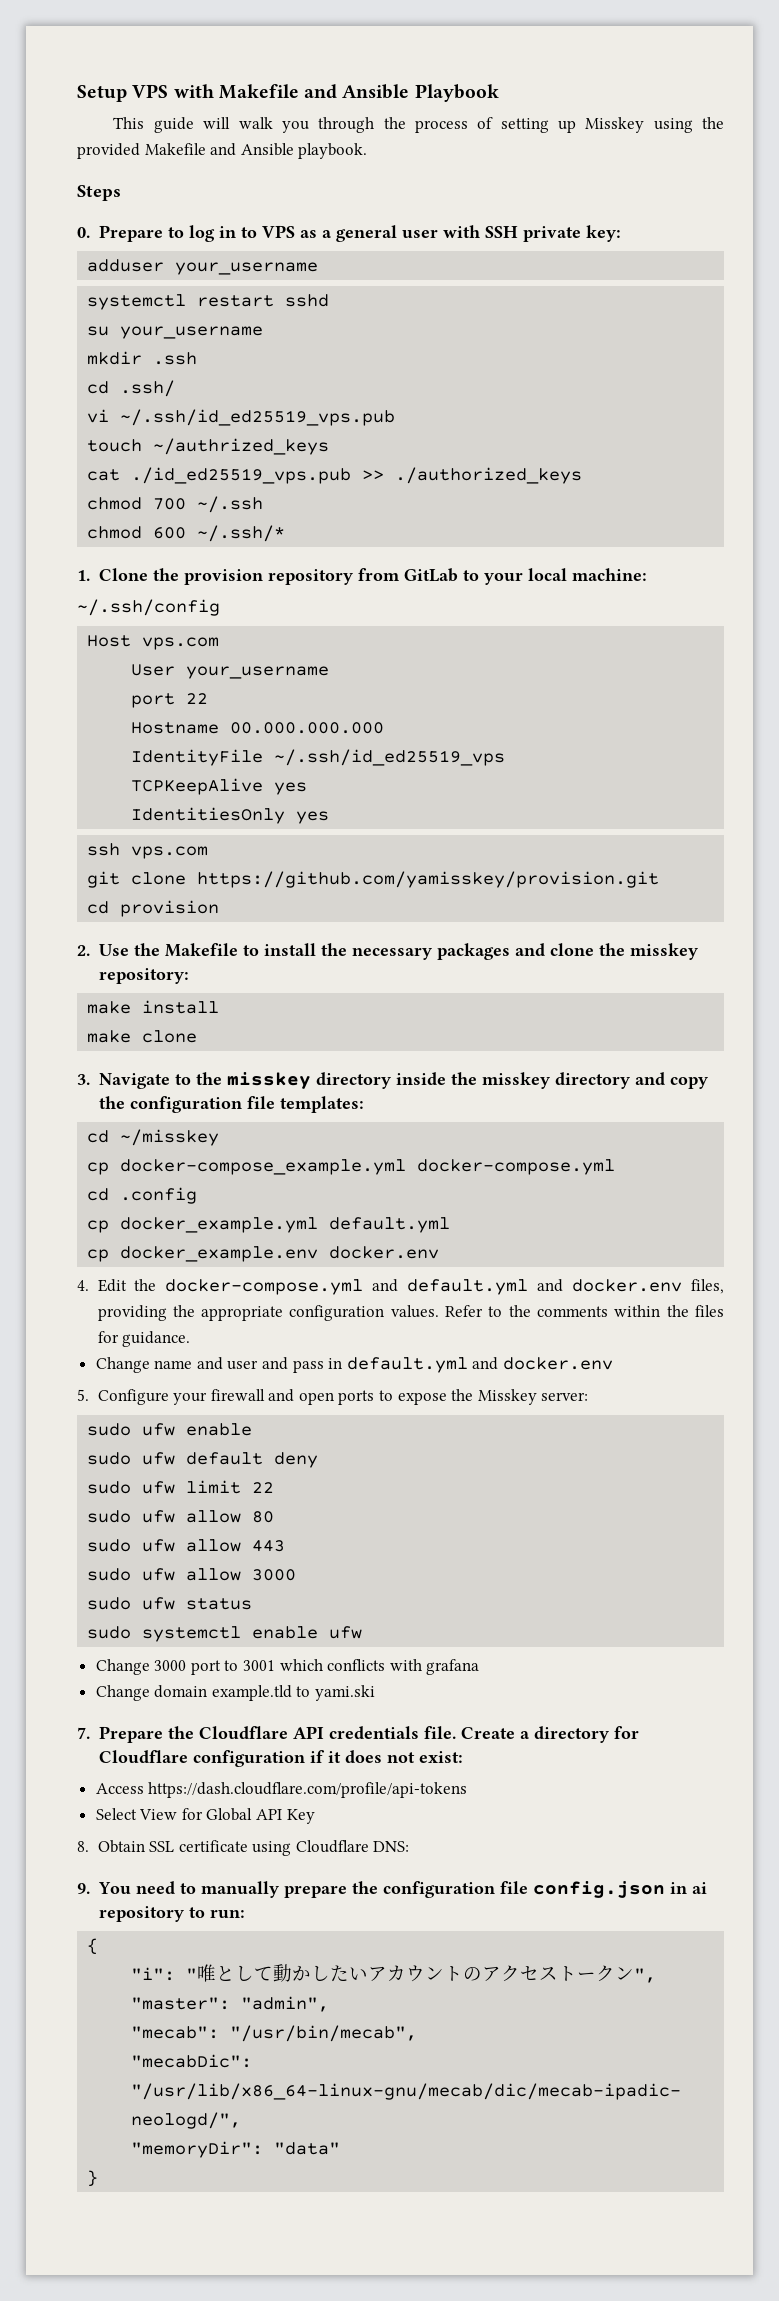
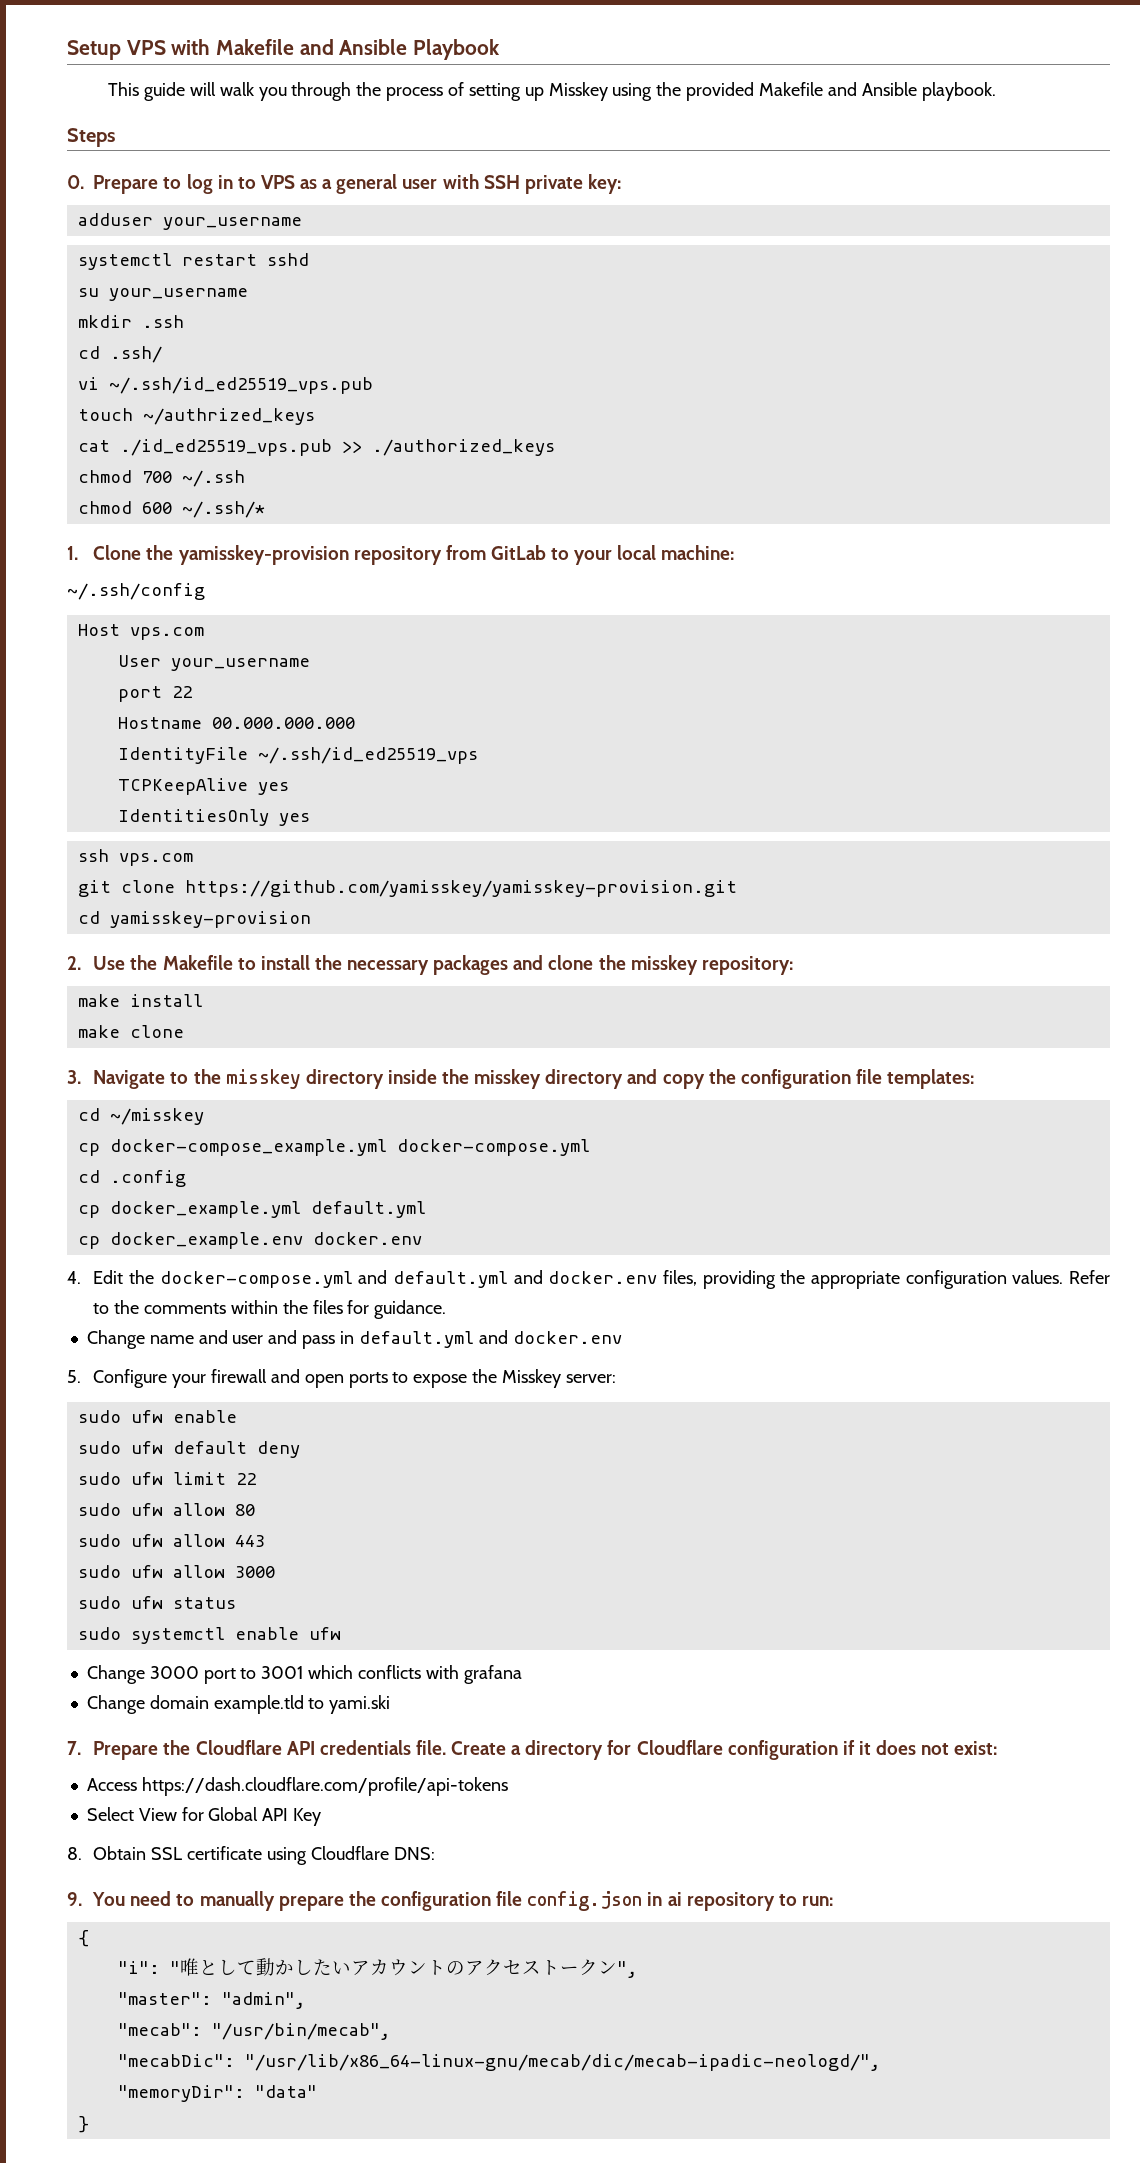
[183,569,263,585] provision -> [178,545,349,565] yamisskey-provision
[197,871,660,888] [87,900,220,917] https://github.com/yamisskey/provision.git // cd provision -> [184,880,737,897] [77,911,311,928] https://github.com/yamisskey/yamisskey-provision.git // cd yamisskey-provision

